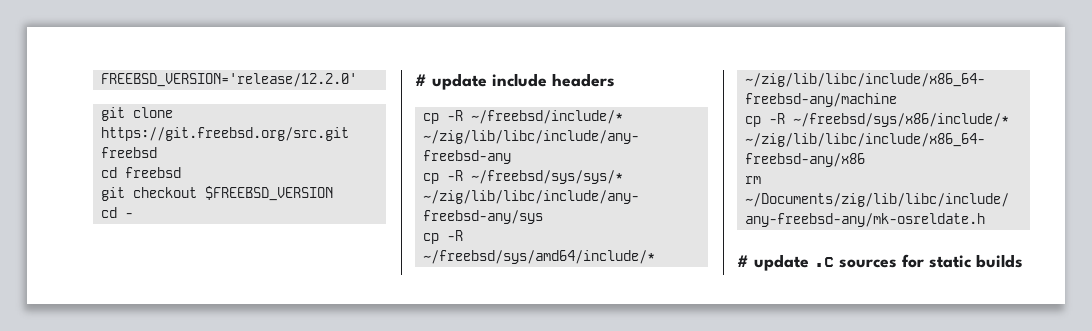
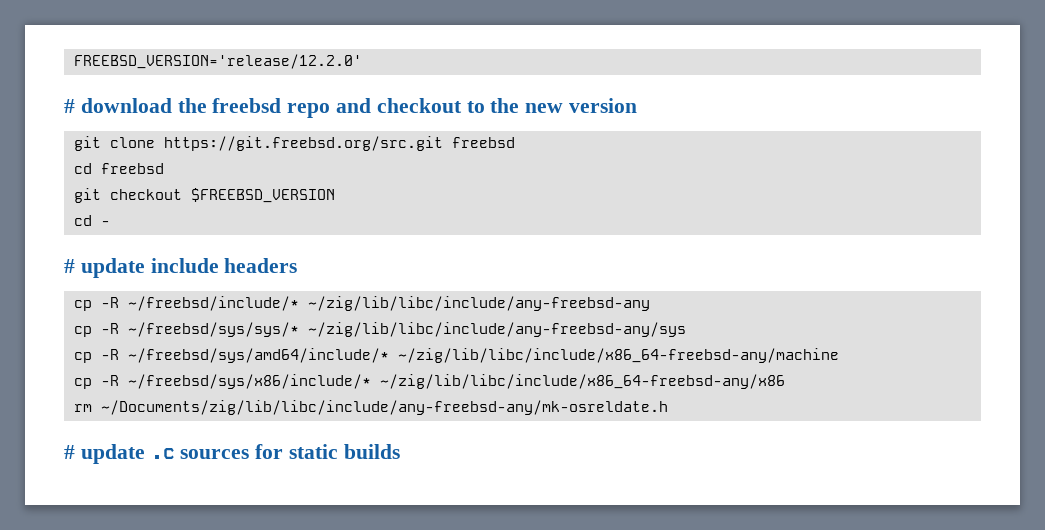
(358, 80) none -> [64,98,638,118] // # download the freebsd repo and checkout to the new version

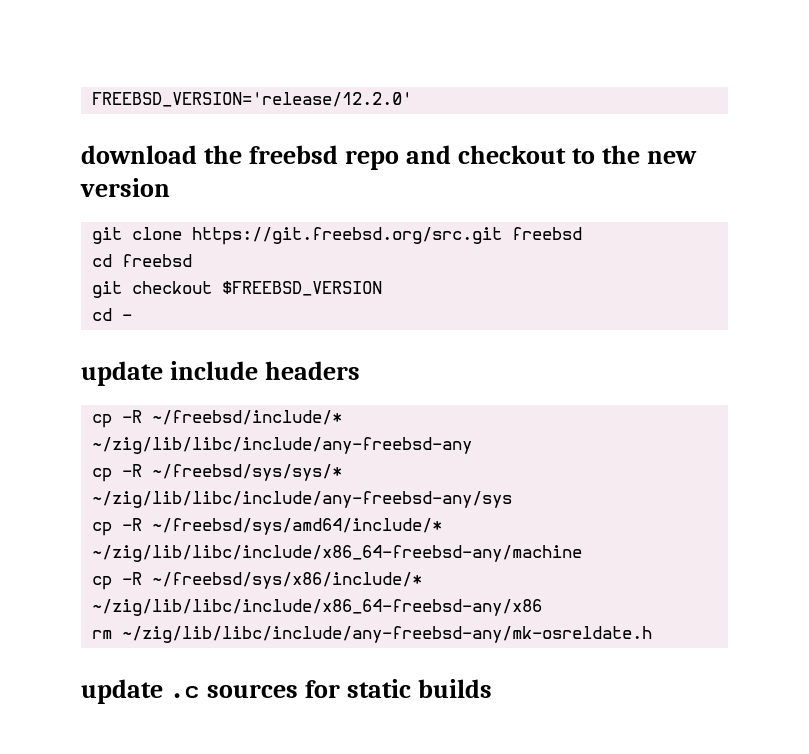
[64,99,75,113] # -> (413, 99) none
[64,259,75,273] # -> (133, 317) none
[100,400,668,415] [64,445,75,459] ~/Documents/zig/lib/libc/include/any-freebsd-any/mk-osreldate.h // # -> [122,626,653,643] ~/zig/lib/libc/include/any-freebsd-any/mk-osreldate.h //

